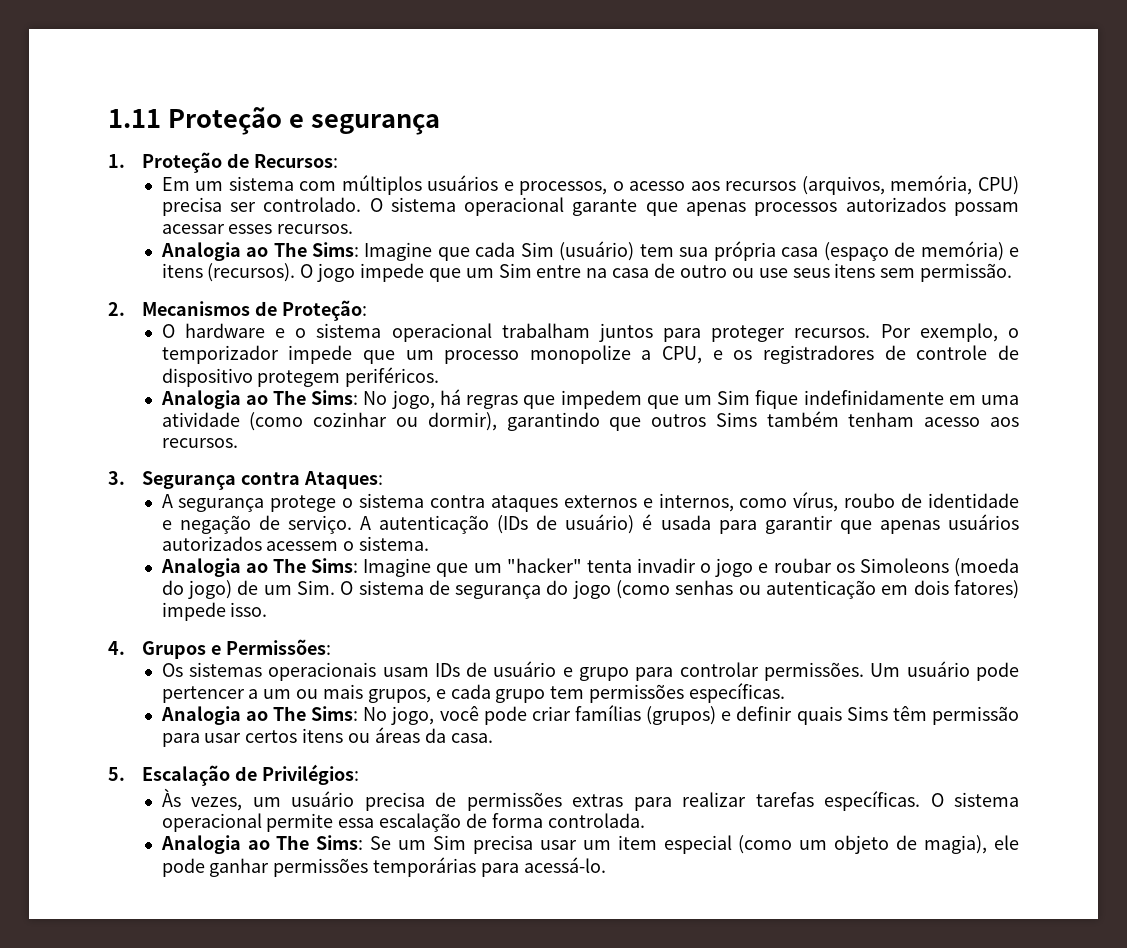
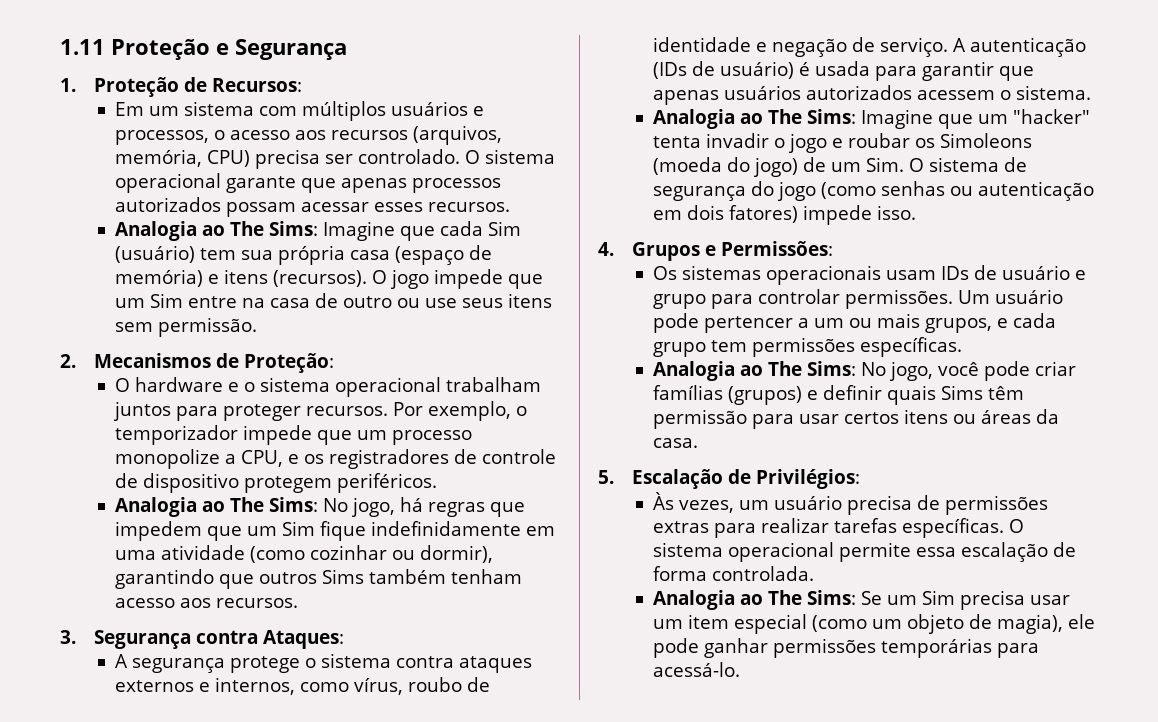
[310,114,440,135] segurança -> [235,39,347,60] Segurança

